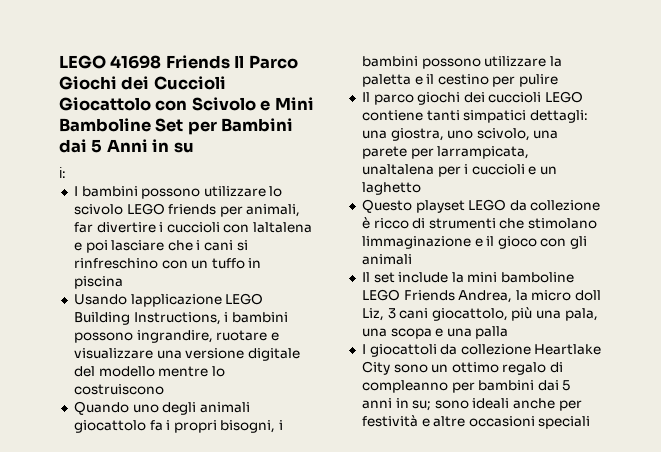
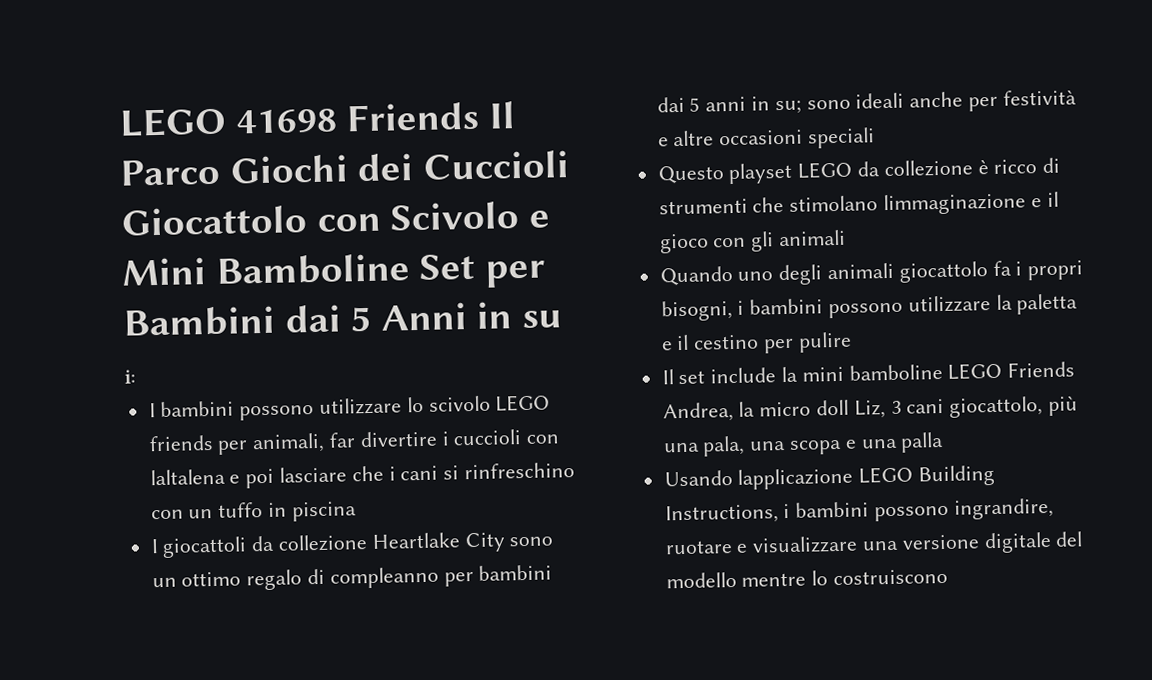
[73,293,264,307] [73,312,288,325] [73,330,279,343] [73,348,300,361] [73,366,225,377] [73,384,164,395] [73,401,250,415] [73,420,284,433] [361,56,562,69] [361,74,559,87] [361,91,584,105] [361,110,588,123] [361,128,559,141] [361,146,530,159] [361,164,558,177] [361,182,421,195] [361,199,601,213] [361,217,598,229] [361,236,588,249] [361,254,412,265] [361,272,575,283] [361,289,602,303] [361,307,598,321] [361,326,509,339] // Usando lapplicazione LEGO Building Instructions, i bambini possono ingrandire, ruotare e visualizzare una versione digitale del modello mentre lo costruiscono // Quando uno degli animali giocattolo fa i propri bisogni, i bambini possono utilizzare la paletta e il cestino per pulire // Il parco giochi dei cuccioli LEGO contiene tanti simpatici dettagli: una giostra, uno scivolo, una parete per larrampicata, unaltalena per i cuccioli e un laghetto // Questo playset LEGO da collezione è ricco di strumenti che stimolano limmaginazione e il gioco con gli animali // Il set include la mini bamboline LEGO Friends Andrea, la micro doll Liz, 3 cani giocattolo, più una pala, una scopa e una palla -> (357, 511) none
(591, 422) none -> [657,157,1061,185] [658,191,1059,216] [658,229,847,254] [659,260,1084,286] [660,293,1079,322] [661,331,852,354] [661,361,1076,385] [662,395,1079,423] [663,431,945,457] [663,464,996,490] [664,497,1054,525] [664,531,1084,555] [665,568,949,589] // Questo playset LEGO da collezione è ricco di strumenti che stimolano limmaginazione e il gioco con gli animali // Quando uno degli animali giocattolo fa i propri bisogni, i bambini possono utilizzare la paletta e il cestino per pulire // Il set include la mini bamboline LEGO Friends Andrea, la micro doll Liz, 3 cani giocattolo, più una pala, una scopa e una palla // Usando lapplicazione LEGO Building Instructions, i bambini possono ingrandire, ruotare e visualizzare una versione digitale del modello mentre lo costruiscono

